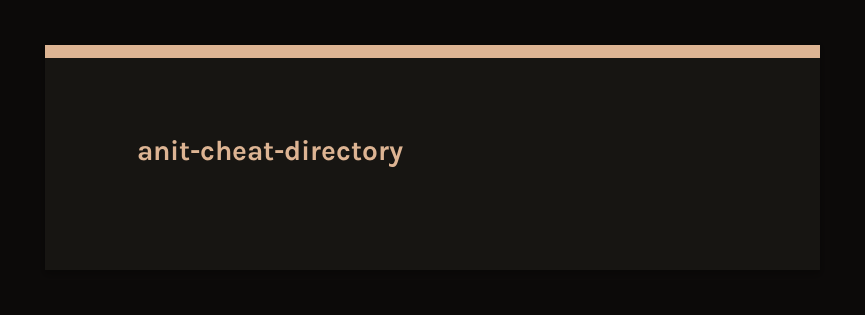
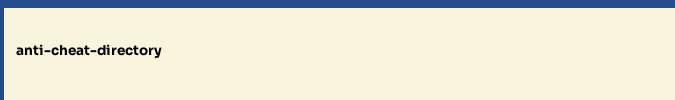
[137,140,403,168] anit-cheat-directory -> [16,44,162,58] anti-cheat-directory

